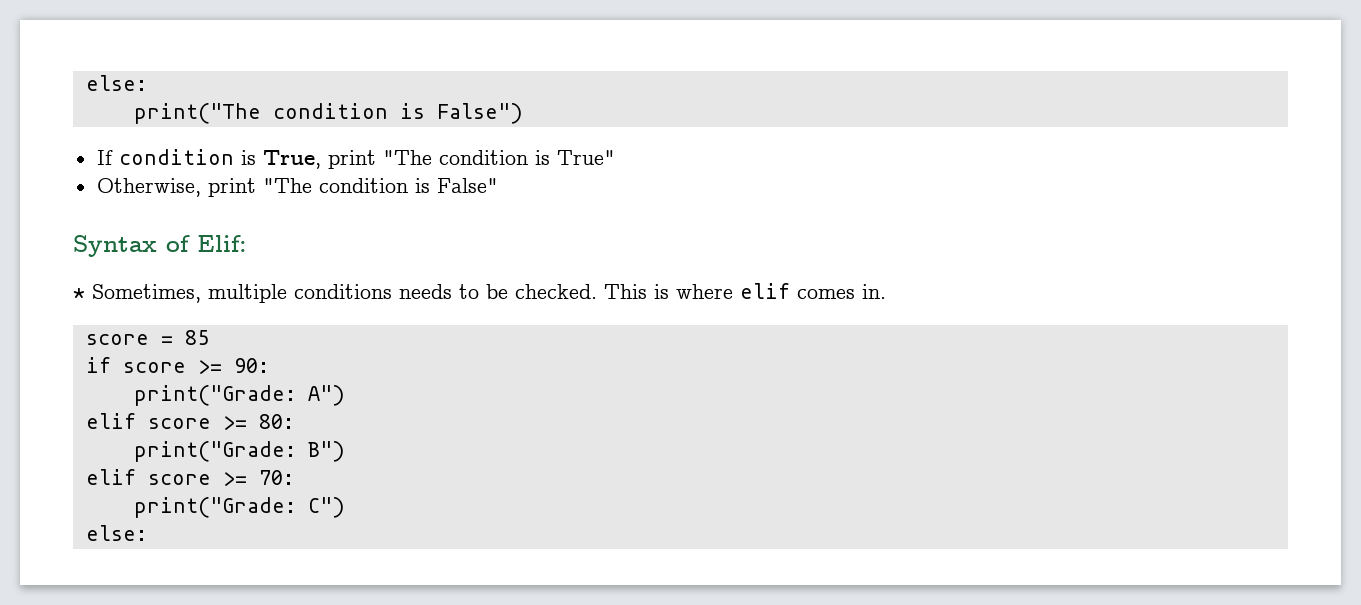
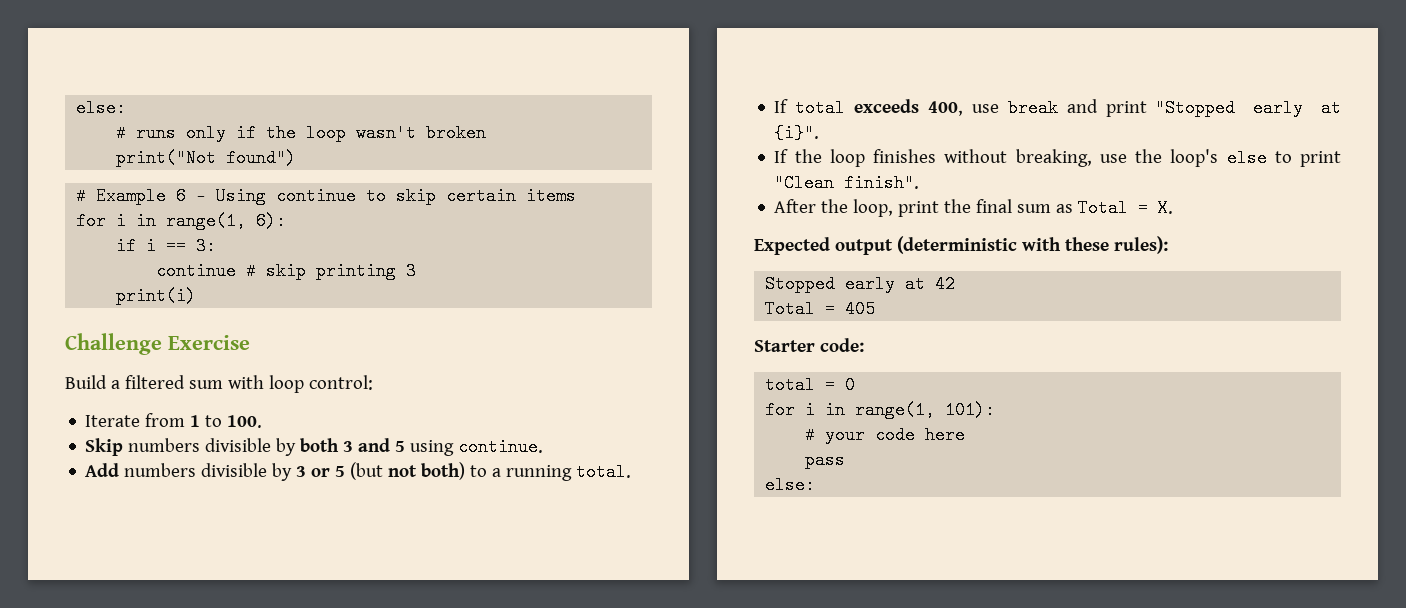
[133,103,523,124] [96,149,615,169] [96,178,498,197] [73,235,247,257] [73,283,886,303] [85,330,209,345] [85,357,269,374] [133,385,345,406] [85,413,294,430] [133,441,345,462] [85,469,294,486] [133,497,345,518] print("The condition is False") // If condition is True, print "The condition is True" // Otherwise, print "The condition is False" // Syntax of Elif: // * Sometimes, multiple conditions needs to be checked. This is where elif comes in. // score = 85 // if score >= 90: // print("Grade: A") // elif score >= 80: // print("Grade: B") // elif score >= 70: // print("Grade: C") -> [116,124,487,142] [116,149,297,167] [76,187,577,205] [76,212,287,230] [116,237,217,255] [156,262,417,280] [116,287,197,305] [65,333,250,355] [65,375,373,393] [85,413,263,428] [85,438,544,456] [85,462,632,481] [774,99,1341,117] [774,124,820,142] [774,149,1341,167] [774,174,920,192] [774,199,1174,217] [754,236,1168,255] [765,275,956,293] [765,300,876,318] [754,338,864,352] [765,376,856,394] [765,401,996,419] [805,426,966,444] [805,451,846,469] # runs only if the loop wasn't broken // print("Not found") // # Example 6 — Using continue to skip certain items // for i in range(1, 6): // if i == 3: // continue # skip printing 3 // print(i) // Challenge Exercise // Build a filtered sum with loop control: // Iterate from 1 to 100. // Skip numbers divisible by both 3 and 5 using continue. // Add numbers divisible by 3 or 5 (but not both) to a running total. // If total exceeds 400, use break and print "Stopped early at {i}". // If the loop finishes without breaking, use the loop's else to print "Clean finish". // After the loop, print the final sum as Total = X. // Expected output (deterministic with these rules): // Stopped early at 42 // Total = 405 // Starter code: // total = 0 // for i in range(1, 101): // # your code here // pass

